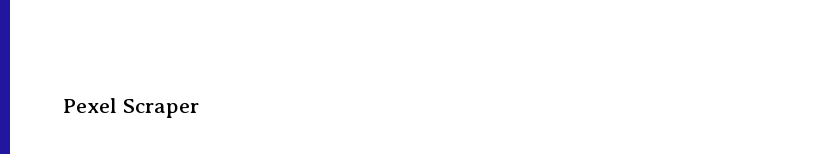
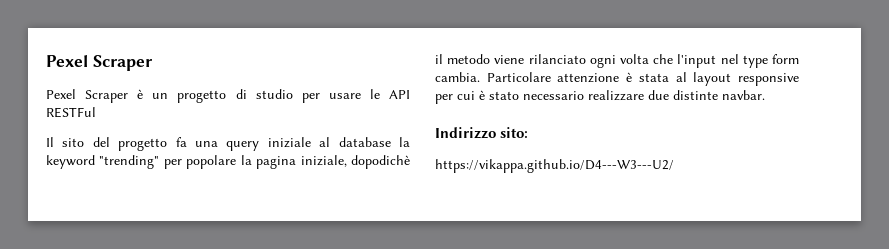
[63,98,199,118] Pexel Scraper -> [46,55,153,71] [46,89,410,103] [46,107,96,118] [46,137,410,151] [46,155,410,169] [435,54,799,68] [435,72,799,86] [435,90,765,104] [435,127,529,139] [435,159,674,173] Pexel Scraper // Pexel Scraper è un progetto di studio per usare le API RESTFul // Il sito del progetto fa una query iniziale al database la keyword "trending" per popolare la pagina iniziale, dopodichè il metodo viene rilanciato ogni volta che l'input nel type form cambia. Particolare attenzione è stata al layout responsive per cui è stato necessario realizzare due distinte navbar. // Indirizzo sito: // https://vikappa.github.io/D4---W3---U2/

